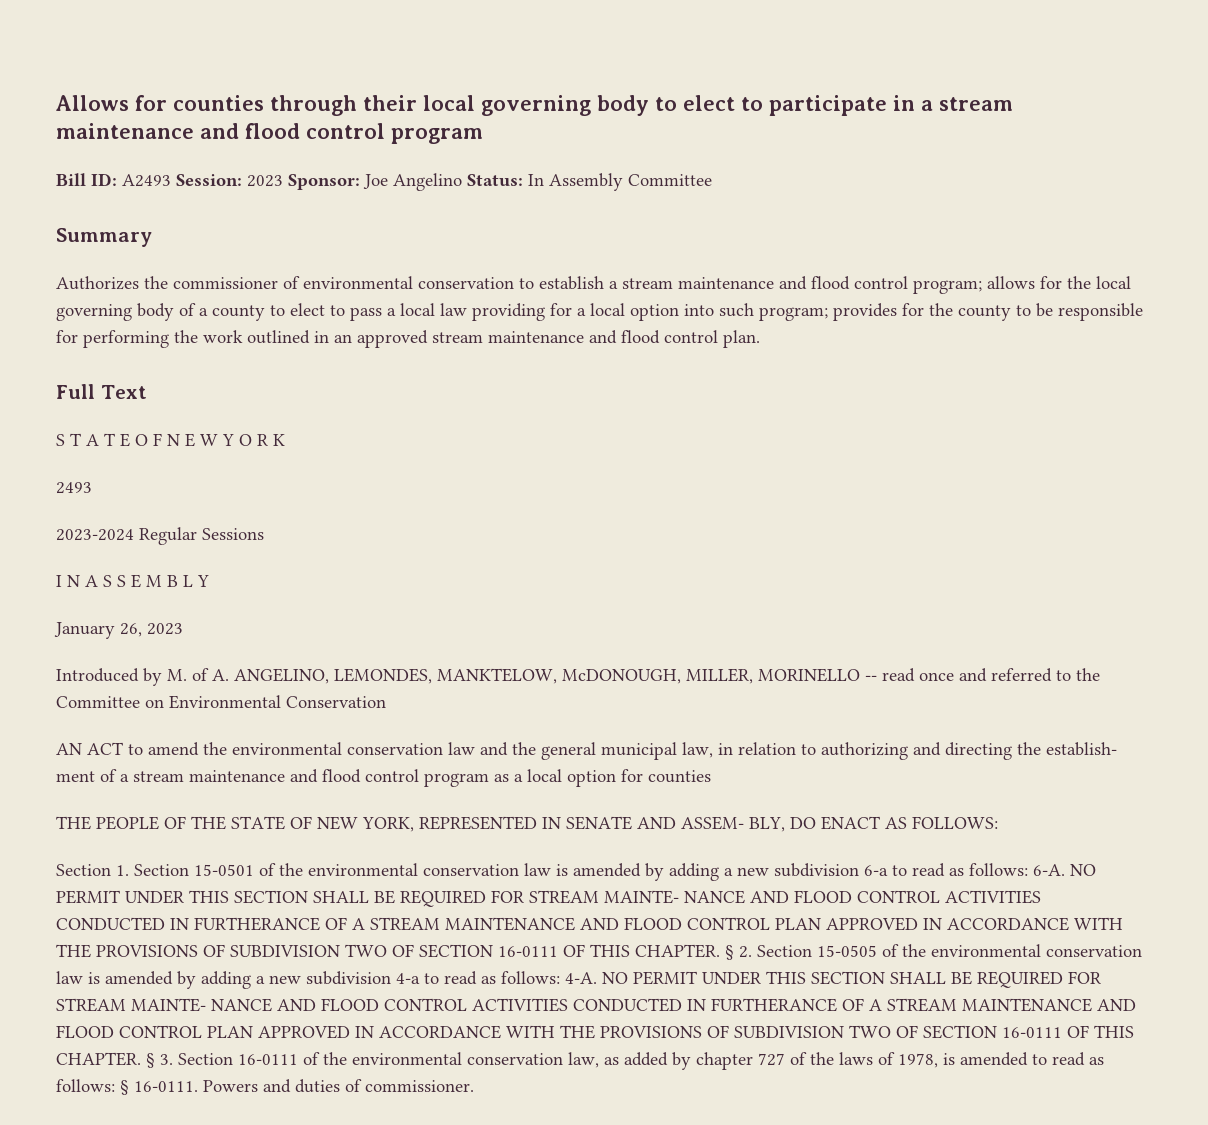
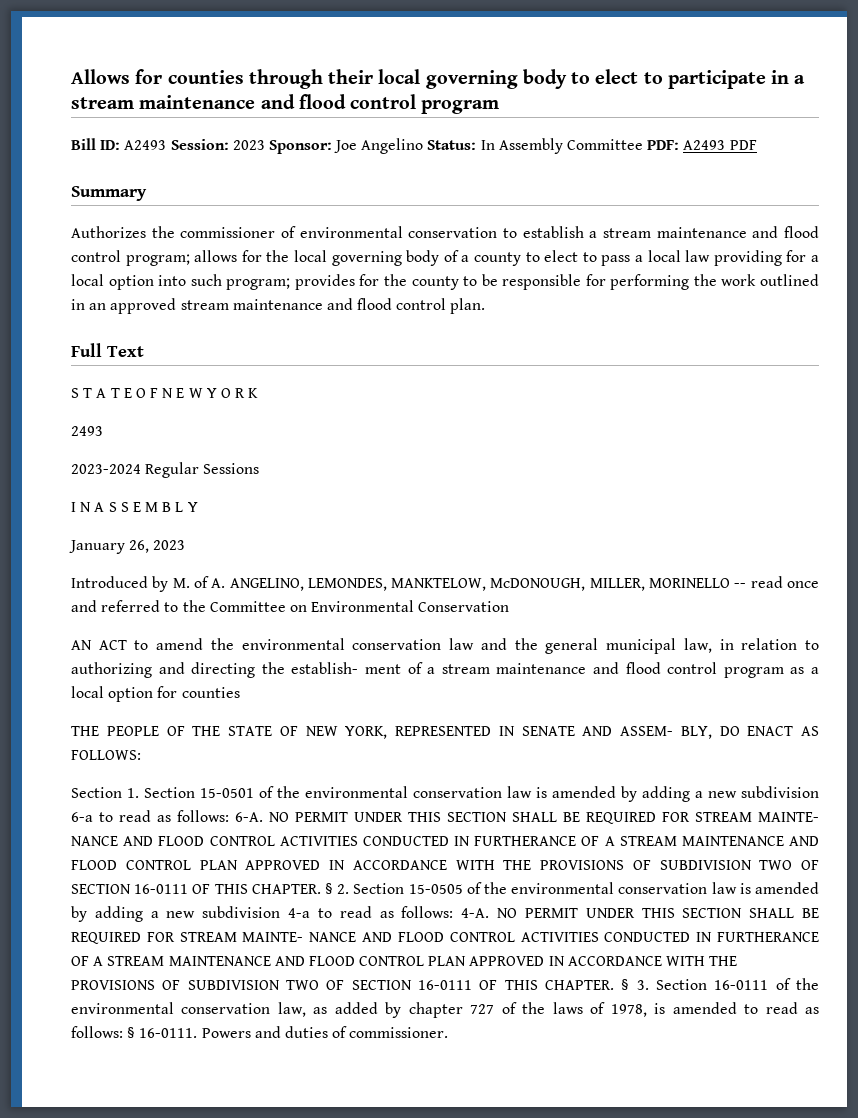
(712, 180) none -> [647,140,757,150] PDF: A2493 PDF

